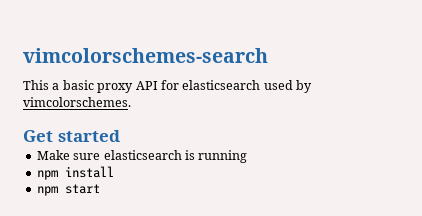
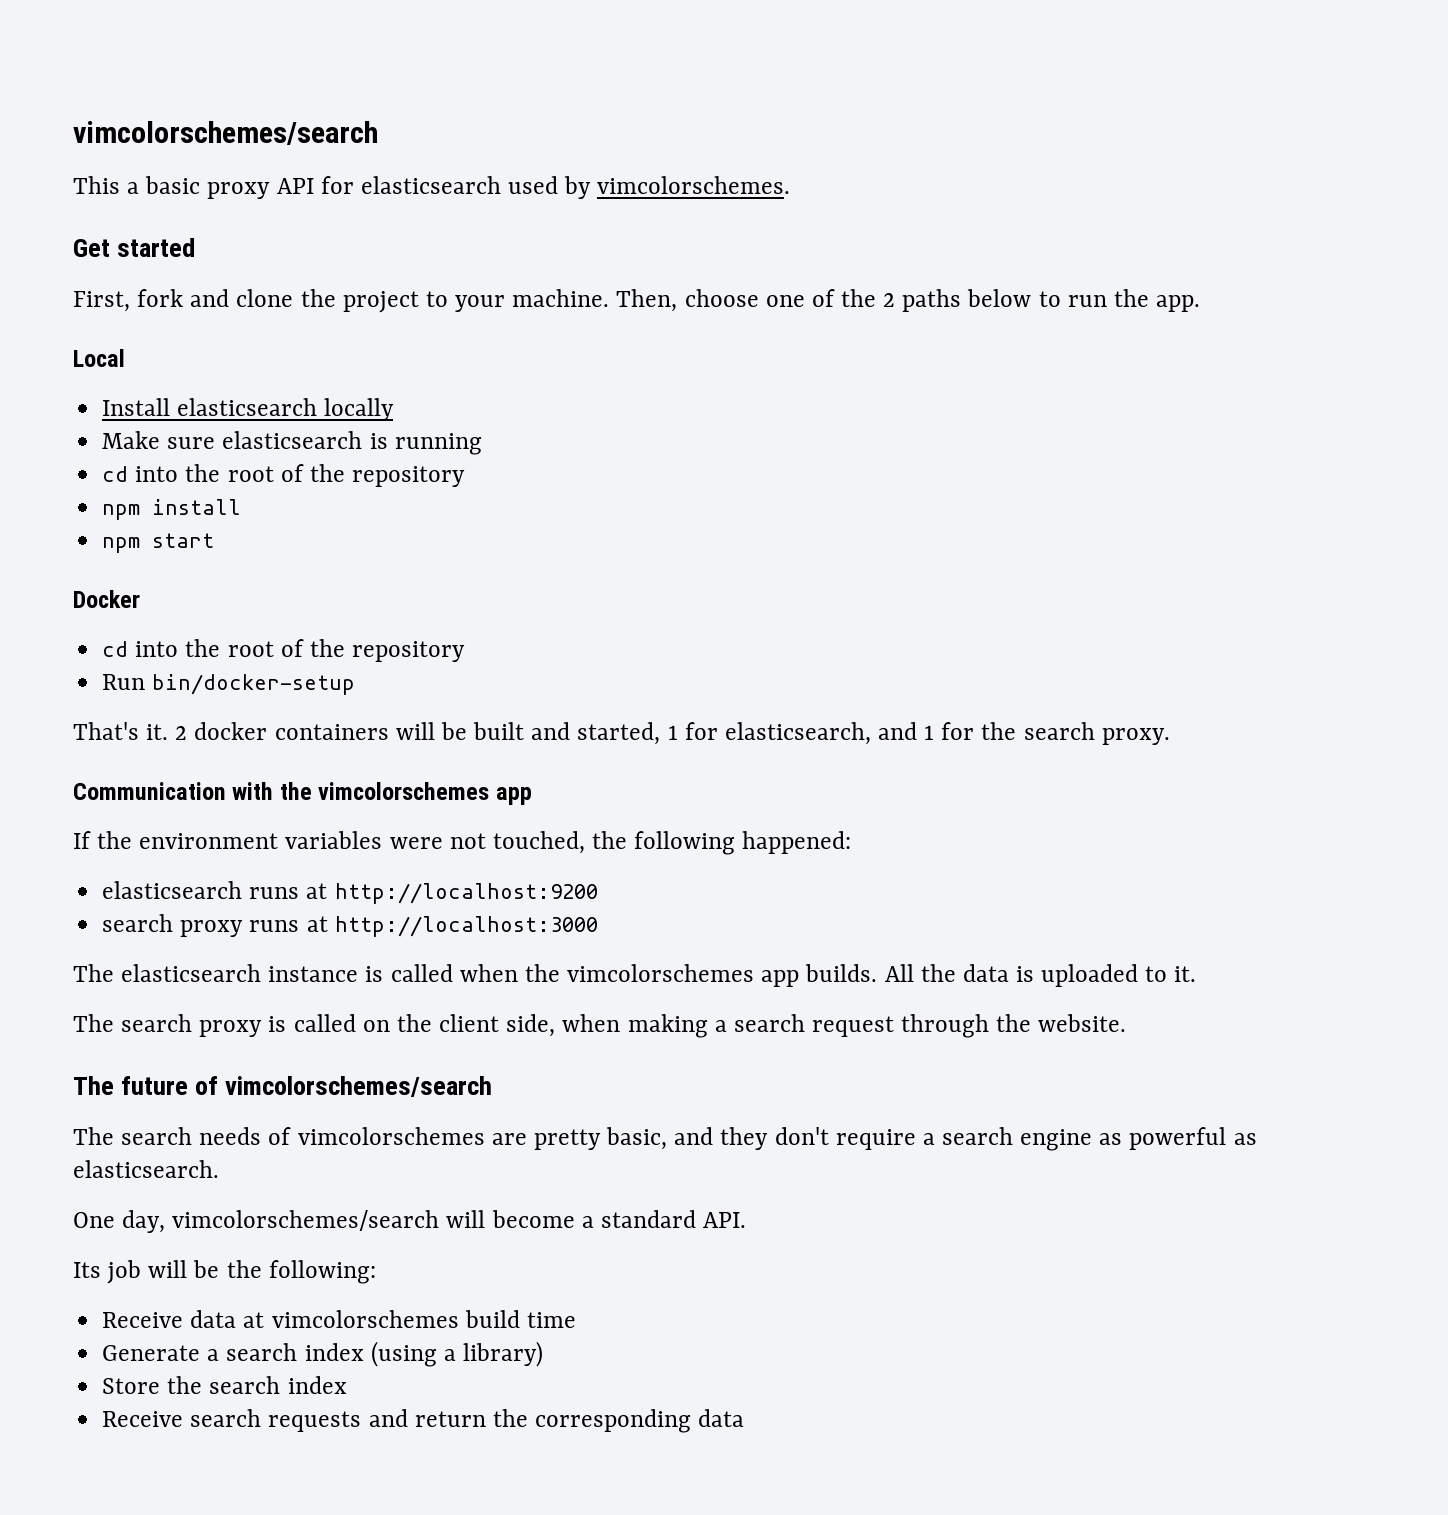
[23,48,268,63] vimcolorschemes-search -> [73,121,378,145] vimcolorschemes/search
(120, 136) none -> [73,289,1201,313] [73,349,125,367] [102,398,395,421] // First, fork and clone the project to your machine. Then, choose one of the 2 paths below to run the app. // Local // Install elasticsearch locally
[36,166,114,180] [36,184,100,196] npm install // npm start -> [102,464,466,487] [102,499,242,520] [102,533,215,553] [73,590,140,608] [102,639,466,662] [102,674,356,695] [73,722,1170,745] [73,782,532,805] [73,831,852,855] [102,881,598,904] [102,914,598,937] [73,964,1197,987] [73,1014,1127,1038] [73,1076,493,1097] [73,1127,1257,1151] [73,1160,219,1178] [73,1210,747,1233] [73,1260,376,1284] [102,1310,576,1328] [102,1341,544,1367] [102,1376,347,1394] [102,1409,745,1433] cd into the root of the repository // npm install // npm start // Docker // cd into the root of the repository // Run bin/docker-setup // That's it. 2 docker containers will be built and started, 1 for elasticsearch, and 1 for the search proxy. // Communication with the vimcolorschemes app // If the environment variables were not touched, the following happened: // elasticsearch runs at http://localhost:9200 // search proxy runs at http://localhost:3000 // The elasticsearch instance is called when the vimcolorschemes app builds. All the data is uploaded to it. // The search proxy is called on the client side, when making a search request through the website. // The future of vimcolorschemes/search // The search needs of vimcolorschemes are pretty basic, and they don't require a search engine as powerful as elasticsearch. // One day, vimcolorschemes/search will become a standard API. // Its job will be the following: // Receive data at vimcolorschemes build time // Generate a search index (using a library) // Store the search index // Receive search requests and return the corresponding data

